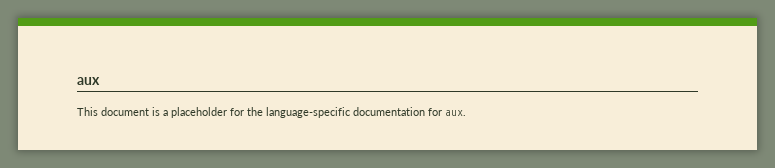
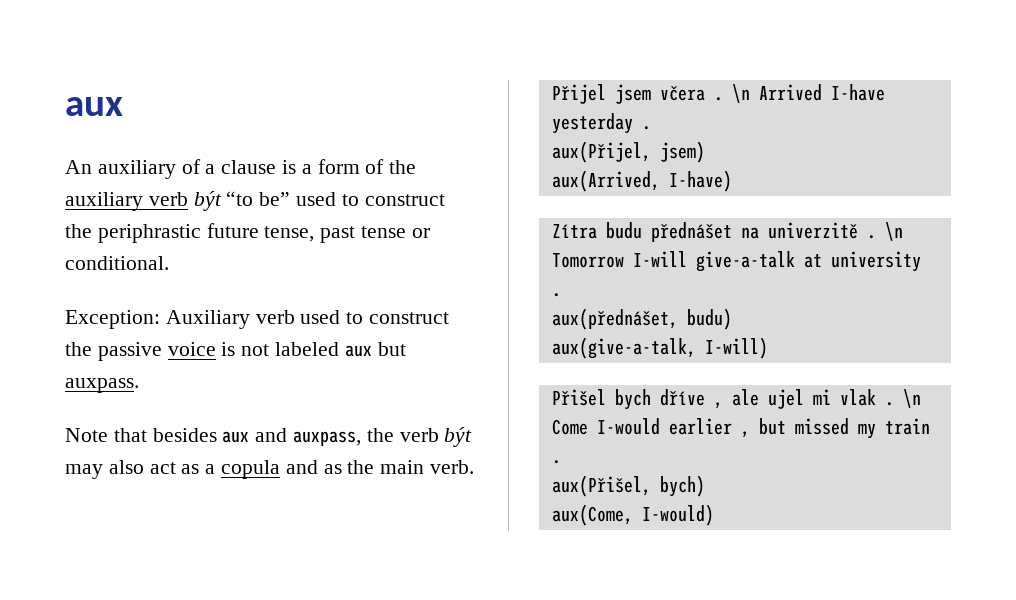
[77,107,466,118] This document is a placeholder for the language-specific documentation for aux. -> [65,159,417,179] [65,191,445,211] [65,223,430,243] [65,256,169,270] [65,310,450,329] [65,342,406,361] [65,378,139,393] [65,427,473,447] [65,460,475,479] [551,84,885,104] [551,113,651,134] [551,141,705,163] [551,170,732,192] [551,222,903,242] [551,251,921,272] [551,293,561,297] [551,308,732,330] [551,337,768,359] [551,389,921,410] [551,418,930,439] [551,460,561,464] [551,475,705,497] [551,504,714,526] An auxiliary of a clause is a form of the auxiliary verb být “to be” used to construct the periphrastic future tense, past tense or conditional. // Exception: Auxiliary verb used to construct the passive voice is not labeled aux but auxpass. // Note that besides aux and auxpass, the verb být may also act as a copula and as the main verb. // Přijel jsem včera . \n Arrived I-have yesterday . // aux(Přijel, jsem) // aux(Arrived, I-have) // Zítra budu přednášet na univerzitě . \n Tomorrow I-will give-a-talk at university . // aux(přednášet, budu) // aux(give-a-talk, I-will) // Přišel bych dříve , ale ujel mi vlak . \n Come I-would earlier , but missed my train . // aux(Přišel, bych) // aux(Come, I-would)

